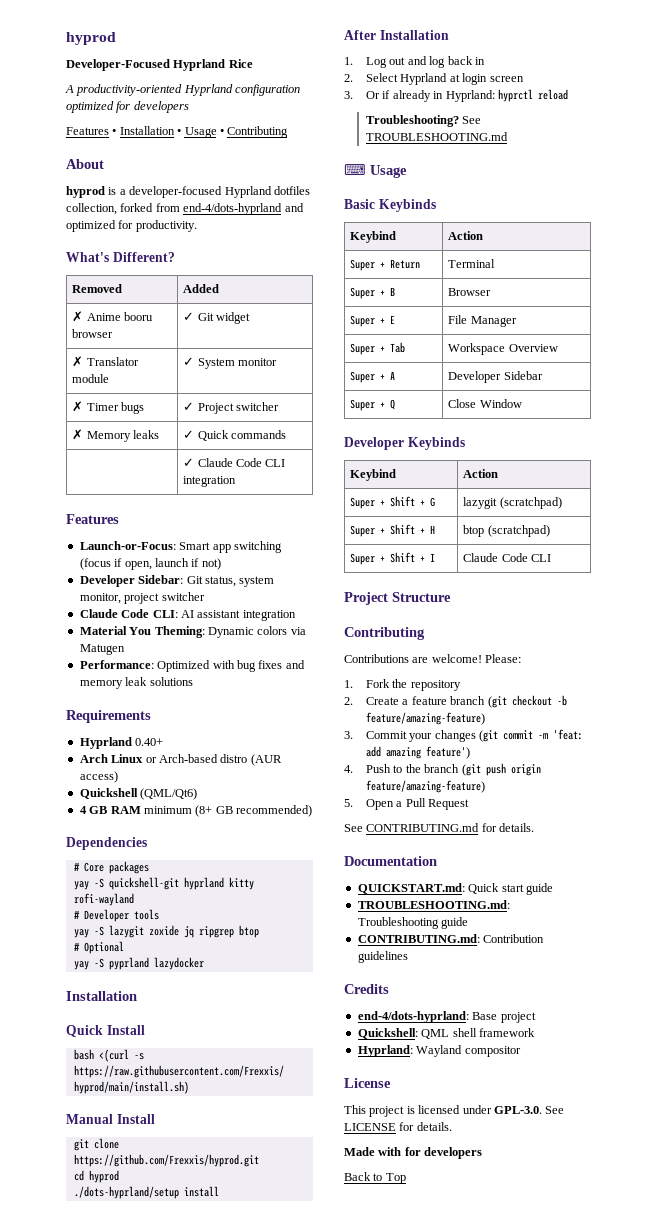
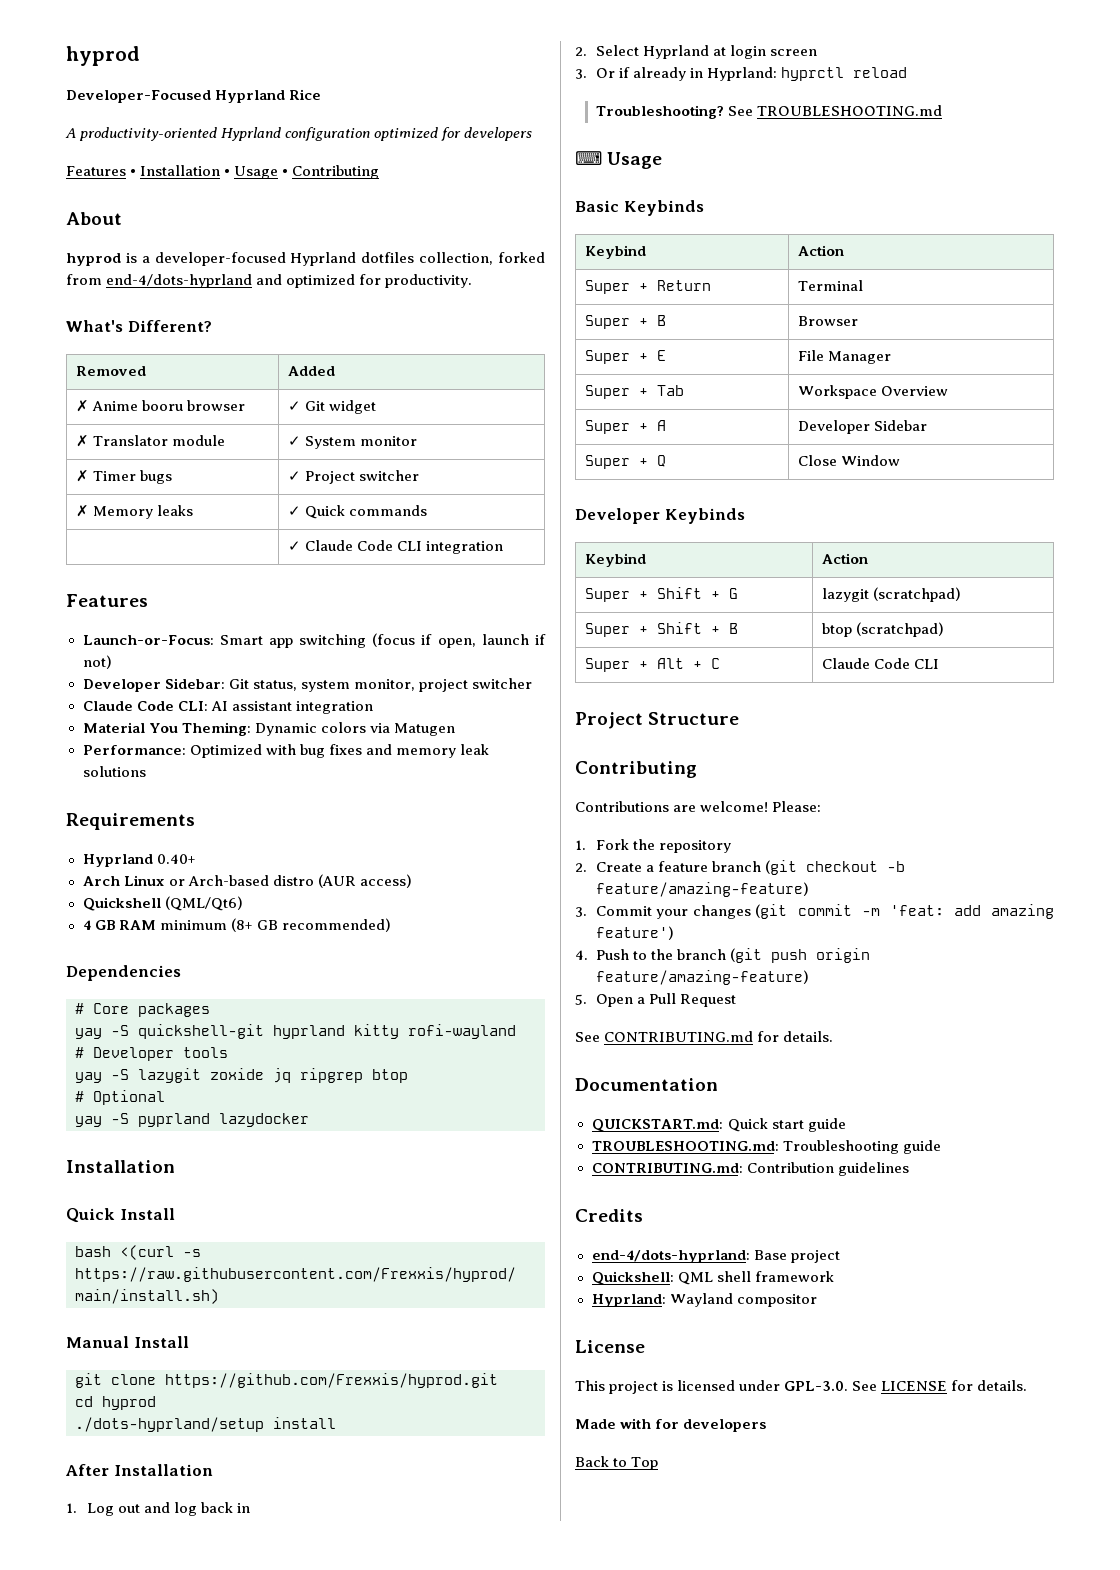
[430,525,436,534] H -> [728,623,738,634] B
[390,552,436,563] Shift + I -> [656,658,720,669] Alt + C

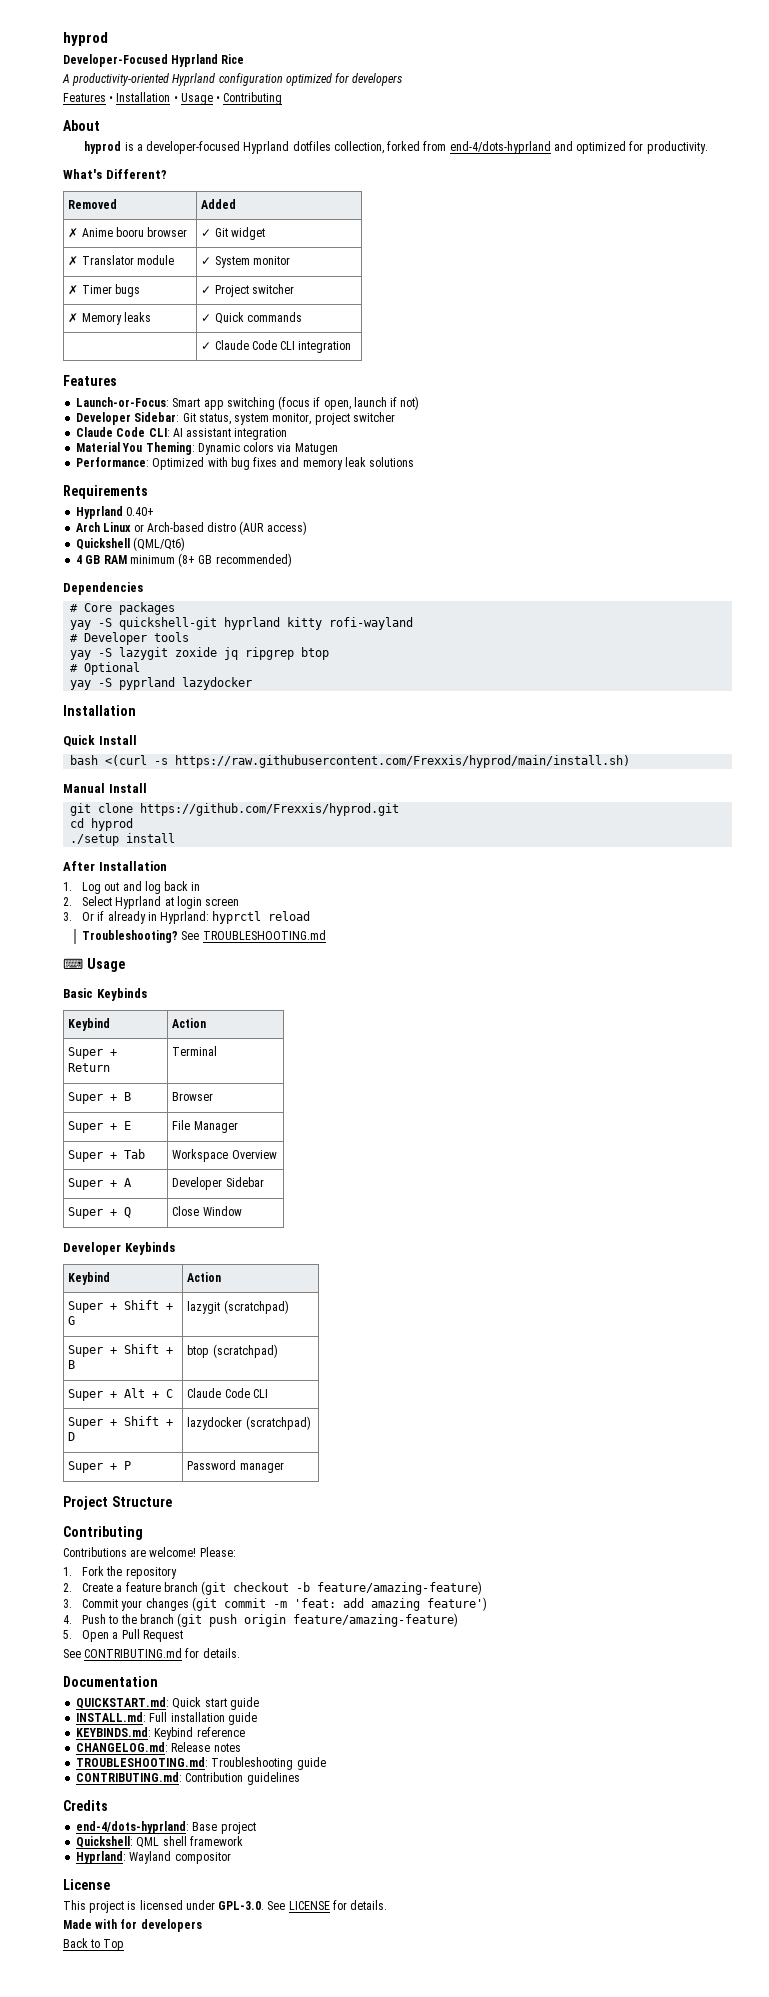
[75,1417,264,1432] ./dots-hyprland/setup -> [70,834,120,846] ./setup
(939, 664) none -> [68,1416,174,1429] [68,1432,76,1441] [187,1416,311,1430] [68,1461,132,1473] [187,1460,284,1473] // Super + Shift + D | lazydocker (scratchpad) // Super + P | Password manager
(846, 1125) none -> [76,1712,257,1725] [76,1727,245,1740] [76,1742,241,1752] // INSTALL.md: Full installation guide // KEYBINDS.md: Keybind reference // CHANGELOG.md: Release notes

